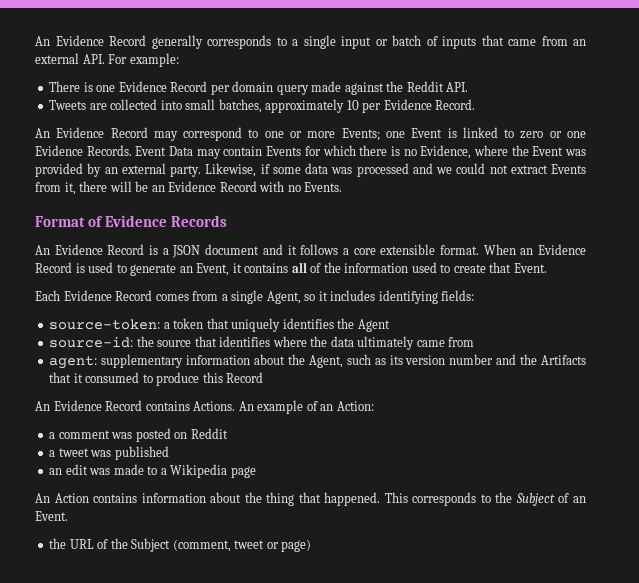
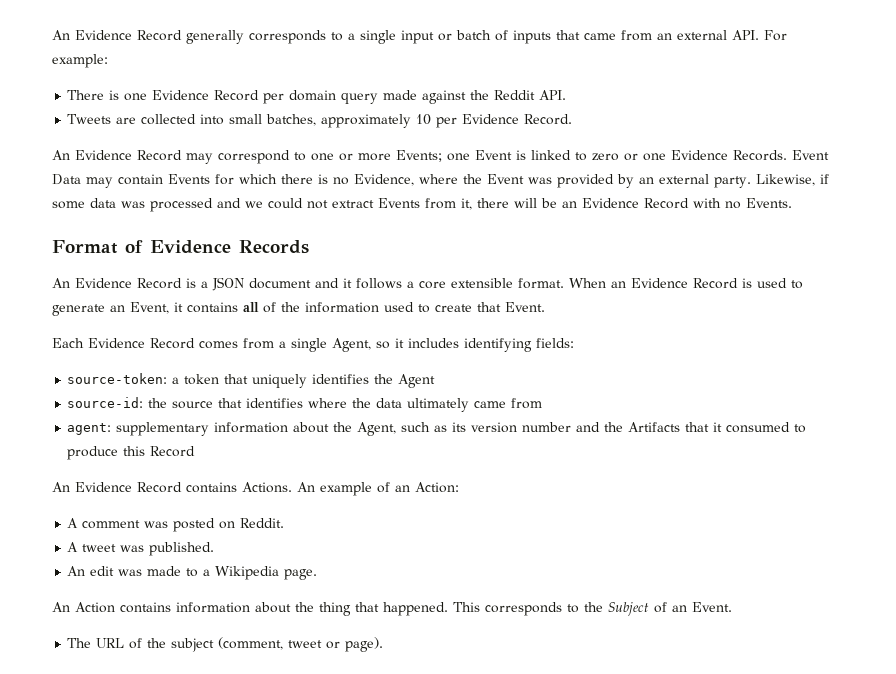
[49,432,56,439] a -> [67,518,79,528] A
[190,428,228,439] [49,446,169,460] [49,468,63,475] Reddit // a tweet was published // an -> [240,518,285,528] [67,542,215,556] [67,566,86,576] Reddit. // A tweet was published. // An
[230,466,256,478] page -> [284,569,318,580] page.
[49,538,67,549] the -> [67,638,92,648] The
[131,538,171,552] Subject -> [171,638,215,652] subject
[281,539,312,552] page) -> [345,637,384,652] page).

